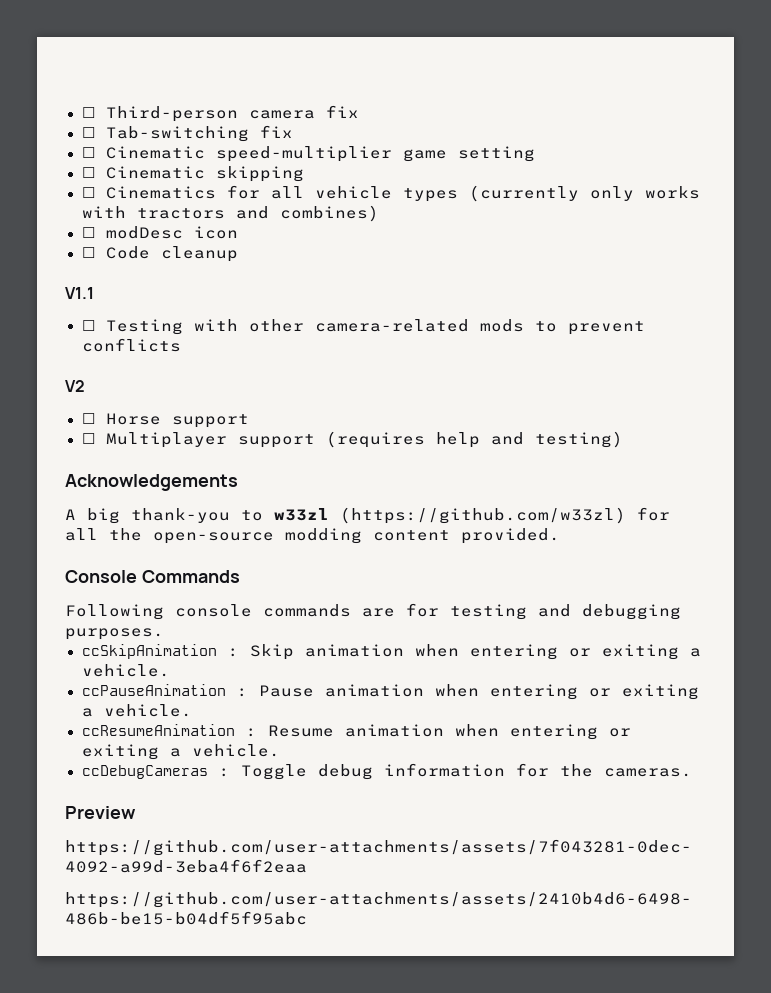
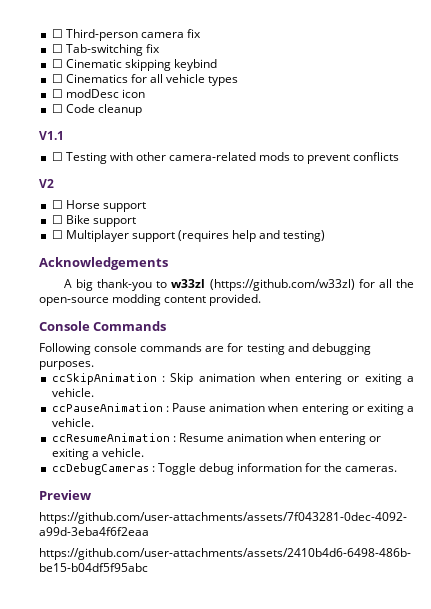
[81,146,535,162] // ☐ Cinematic speed-multiplier game setting -> (160, 48) none
(304, 174) none -> [173,59,217,71] keybind
[468,185,700,202] [81,205,379,222] (currently only works with tractors and combines) -> (239, 81) none
(249, 421) none -> [51,215,136,227] // ☐ Bike support

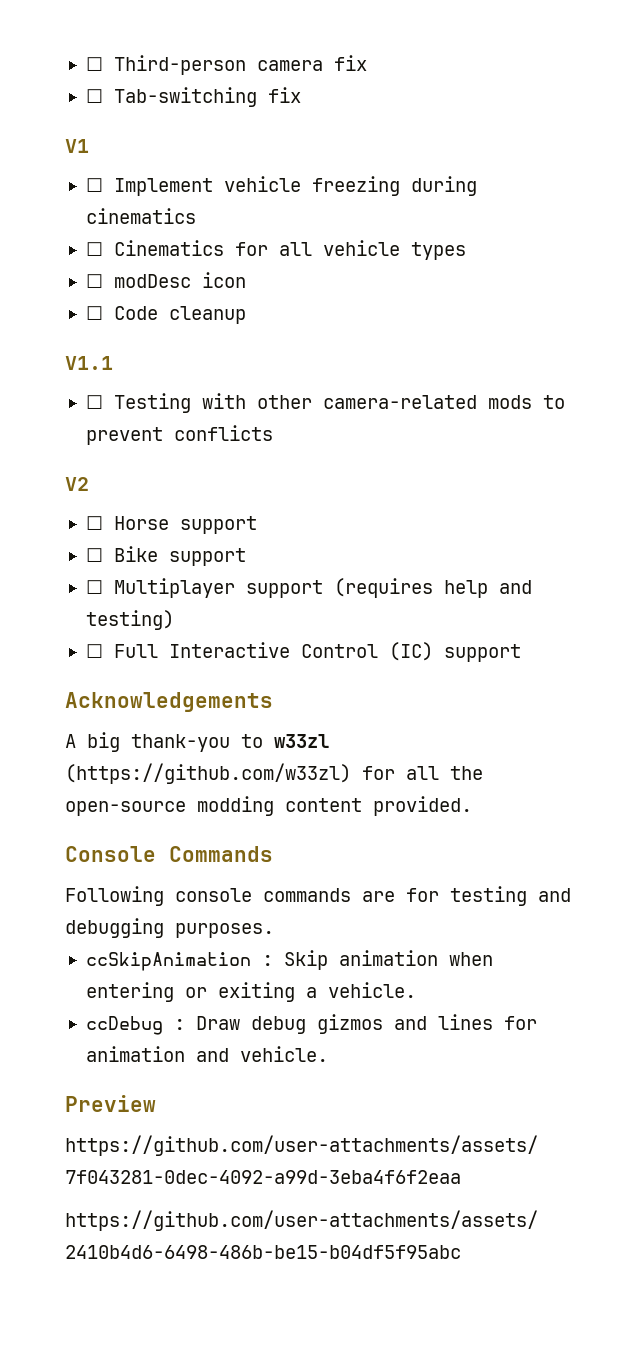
[51,59,217,71] // ☐ Cinematic skipping keybind -> [65,139,89,153] [85,176,477,196] [85,208,196,224] // V1 // ☐ Implement vehicle freezing during cinematics
(326, 236) none -> [85,642,521,662] // ☐ Full Interactive Control (IC) support
[51,403,414,415] [51,418,94,427] [51,433,382,445] [51,448,144,460] [51,463,398,475] ccPauseAnimation : Pause animation when entering or exiting a vehicle. // ccResumeAnimation : Resume animation when entering or exiting a vehicle. // ccDebugCameras : Toggle debug information for the cameras. -> [85,1014,537,1035] [85,1046,328,1062] ccDebug : Draw debug gizmos and lines for animation and vehicle.

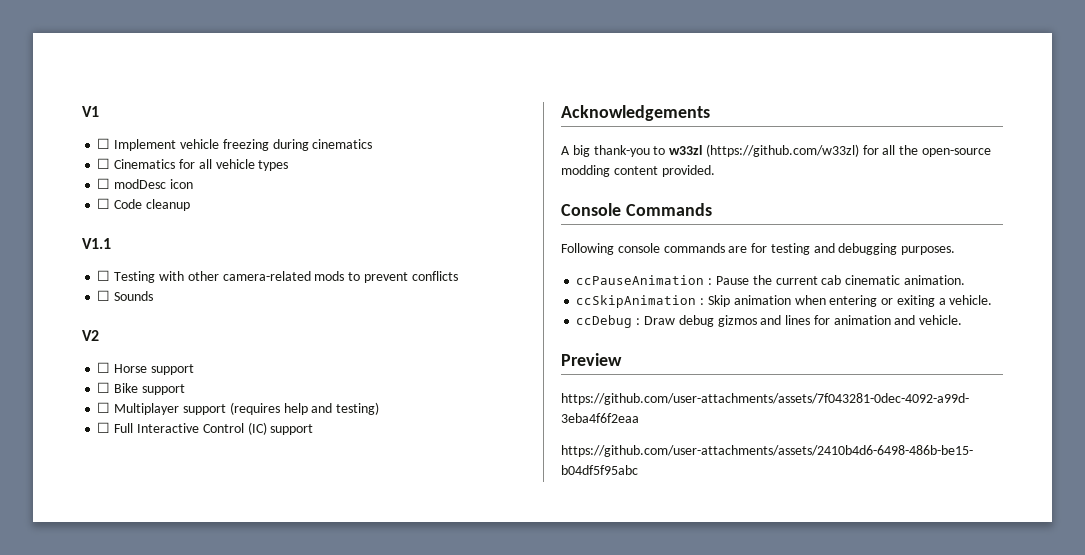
[85,55,367,75] [85,87,301,107] ☐ Third-person camera fix // ☐ Tab-switching fix // -> (82, 111) none
(273, 433) none -> [97,290,154,301] // ☐ Sounds
(274, 930) none -> [576,275,965,285] // ccPauseAnimation : Pause the current cab cinematic animation.

